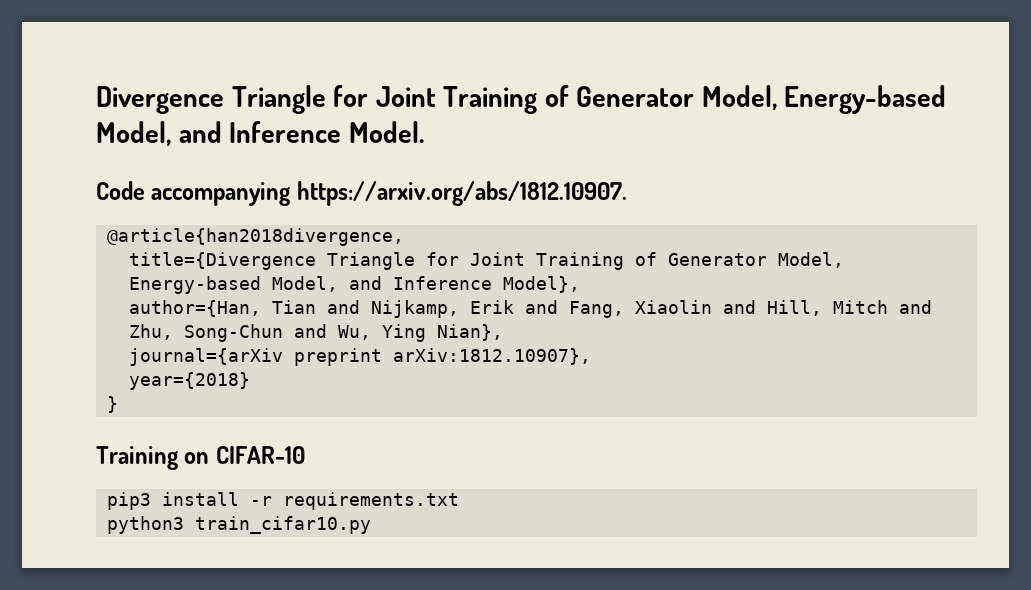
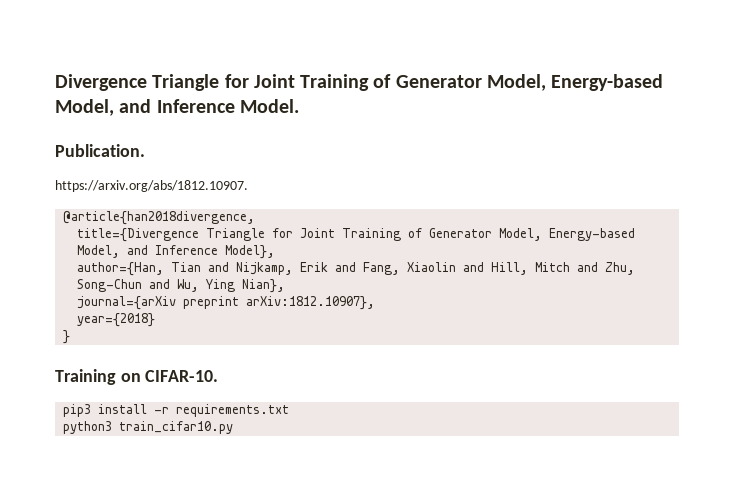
[96,181,291,206] Code accompanying -> [55,144,145,157] Publication. //
[215,446,305,464] CIFAR-10 -> [145,370,219,382] CIFAR-10.

